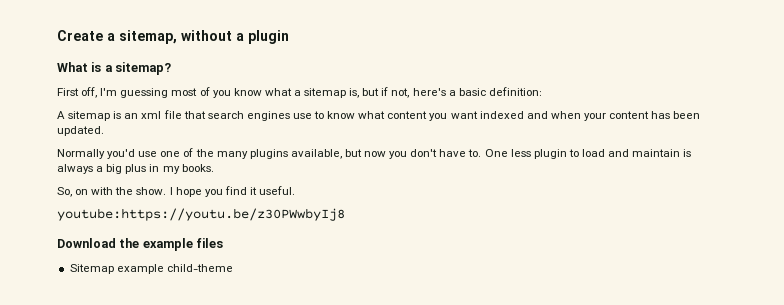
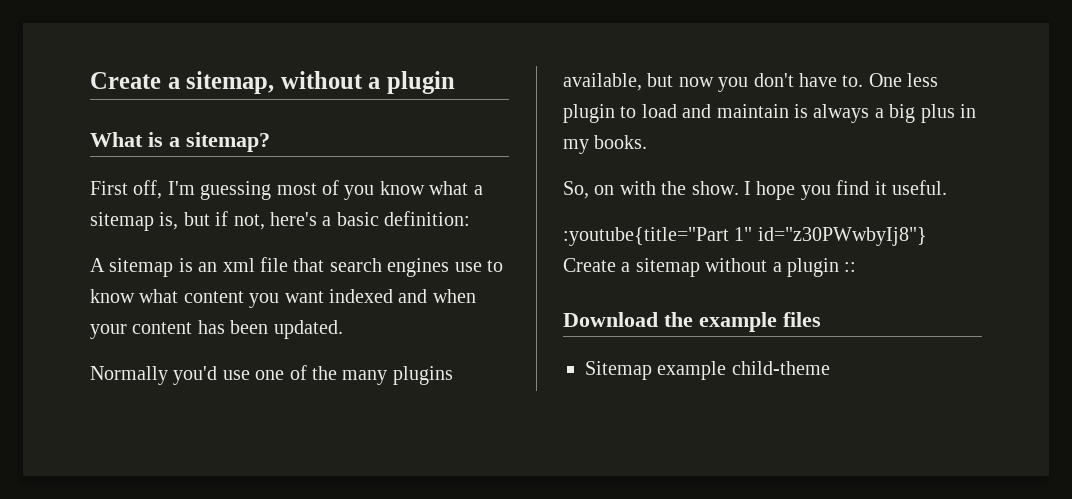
[57,208,345,221] youtube:https://youtu.be/z30PWwbyIj8 -> [563,227,927,246] [563,258,857,277] :youtube{title="Part 1" id="z30PWwbyIj8"} Create a sitemap without a plugin ::

